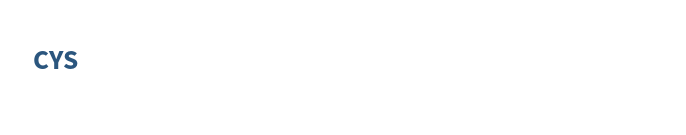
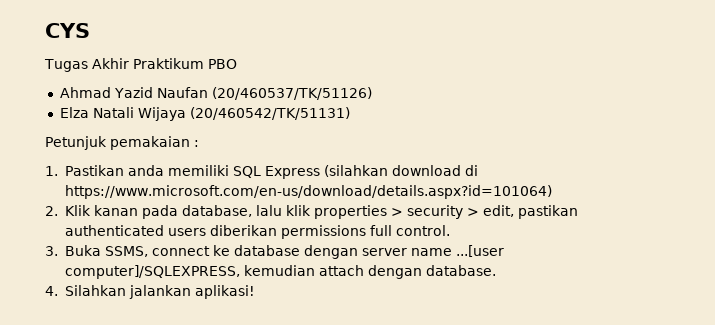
(78, 60) none -> [44,58,237,72] [59,87,372,100] [59,107,350,121] [45,136,199,150] [45,165,478,179] [64,185,552,199] [45,205,578,219] [64,225,450,239] [45,245,504,259] [64,265,496,279] [45,285,255,299] // Tugas Akhir Praktikum PBO // Ahmad Yazid Naufan (20/460537/TK/51126) // Elza Natali Wijaya (20/460542/TK/51131) // Petunjuk pemakaian : // 1. Pastikan anda memiliki SQL Express (silahkan download di https://www.microsoft.com/en-us/download/details.aspx?id=101064) // 2. Klik kanan pada database, lalu klik properties > security > edit, pastikan authenticated users diberikan permissions full control. // 3. Buka SSMS, connect ke database dengan server name ...[user computer]/SQLEXPRESS, kemudian attach dengan database. // 4. Silahkan jalankan aplikasi!

